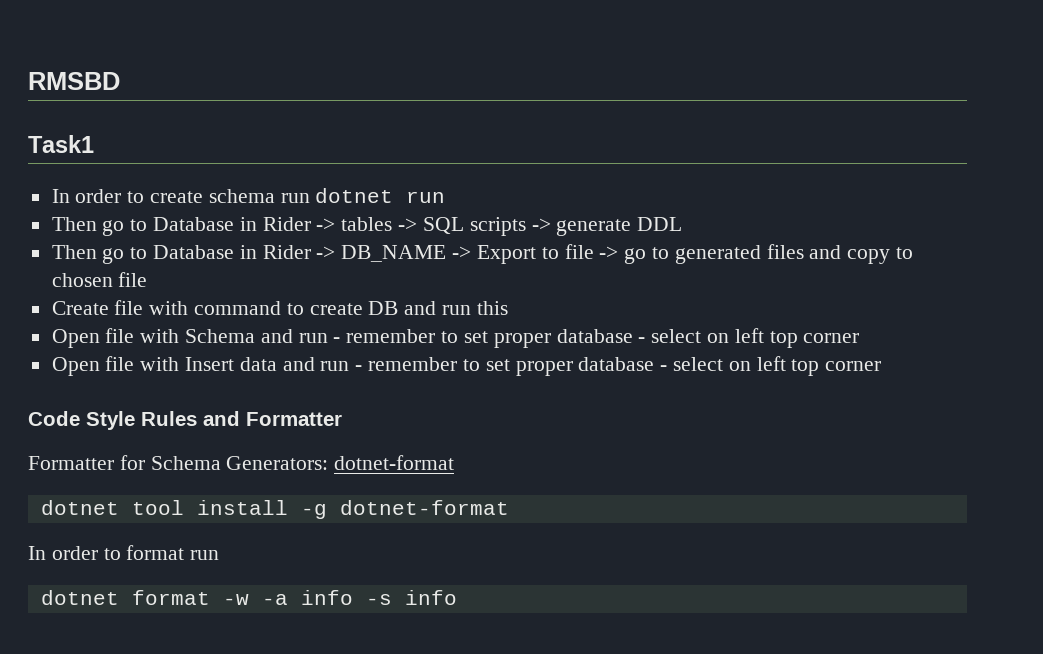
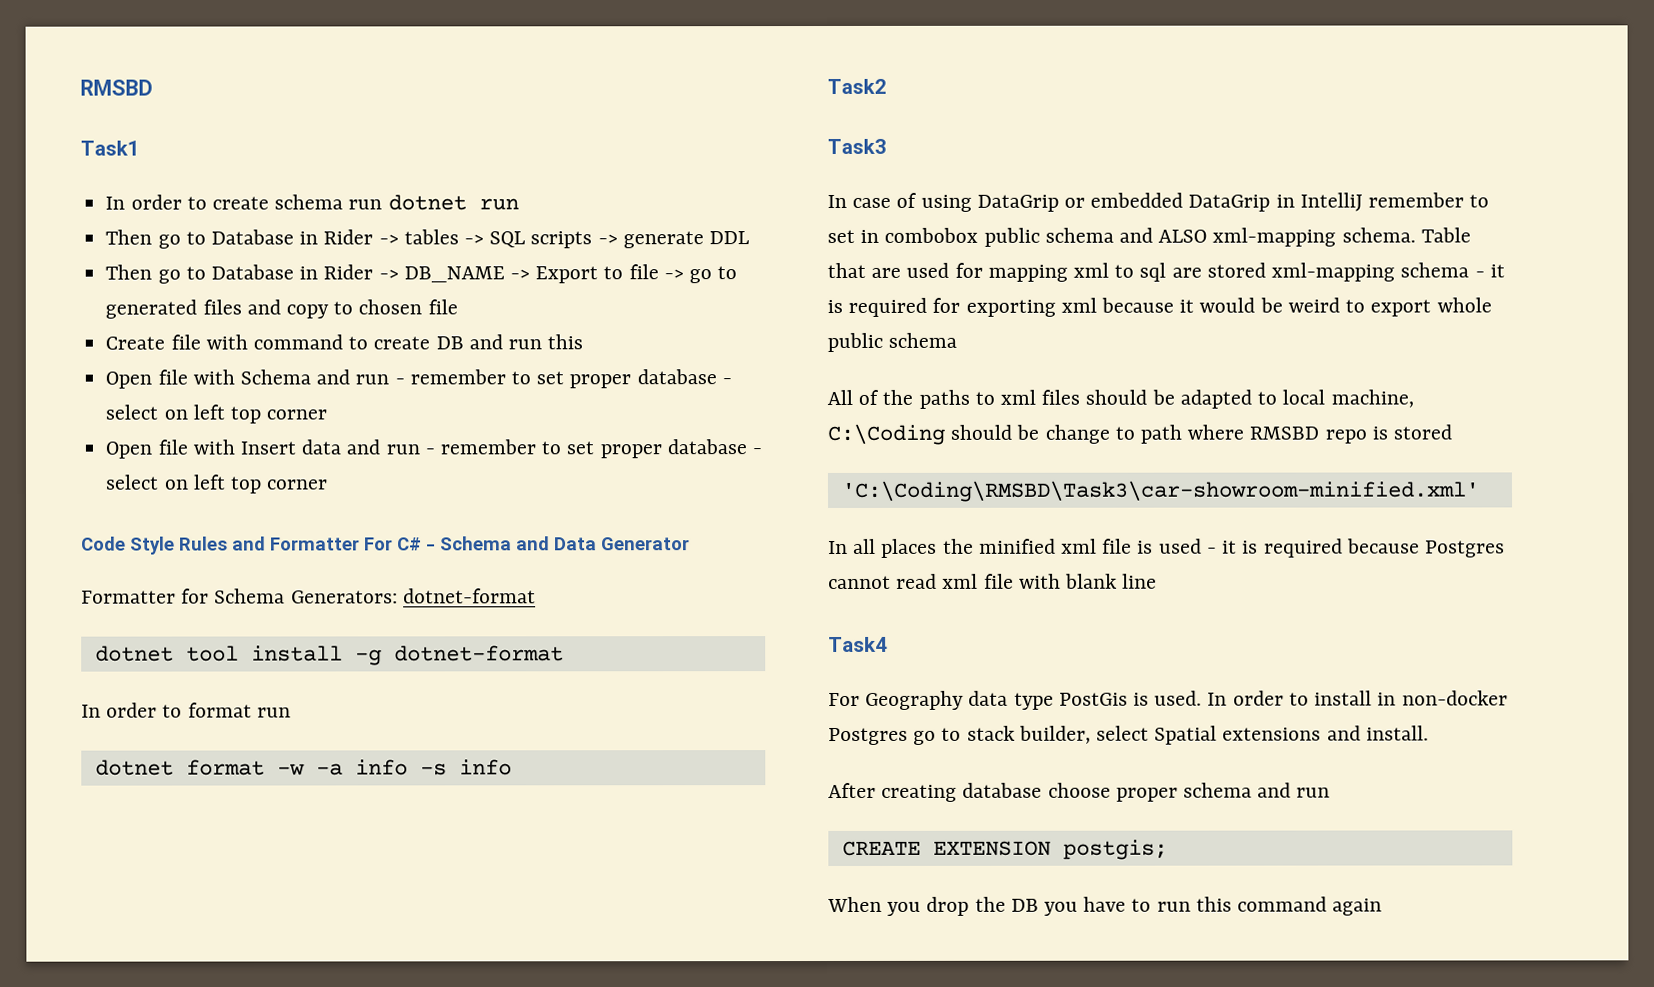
(342, 419) none -> [364,536,690,551] For C# - Schema and Data Generator
(457, 597) none -> [827,78,887,94] [827,138,887,154] [827,192,1490,212] [827,227,1471,247] [827,262,1505,282] [827,297,1492,317] [827,332,958,352] [827,389,1414,409] [827,423,1453,445] [840,480,1480,502] [828,538,1505,558] [828,573,1158,589] [828,636,888,652] [828,690,1508,710] [828,725,1429,745] [828,782,1331,802] [841,839,1168,860] [827,896,1383,916] // Task2 // Task3 // In case of using DataGrip or embedded DataGrip in IntelliJ remember to set in combobox public schema and ALSO xml-mapping schema. Table that are used for mapping xml to sql are stored xml-mapping schema - it is required for exporting xml because it would be weird to export whole public schema // All of the paths to xml files should be adapted to local machine, C:\Coding should be change to path where RMSBD repo is stored // 'C:\Coding\RMSBD\Task3\car-showroom-minified.xml' // In all places the minified xml file is used - it is required because Postgres cannot read xml file with blank line // Task4 // For Geography data type PostGis is used. In order to install in non-docker Postgres go to stack builder, select Spatial extensions and install. // After creating database choose proper schema and run // CREATE EXTENSION postgis; // When you drop the DB you have to run this command again

